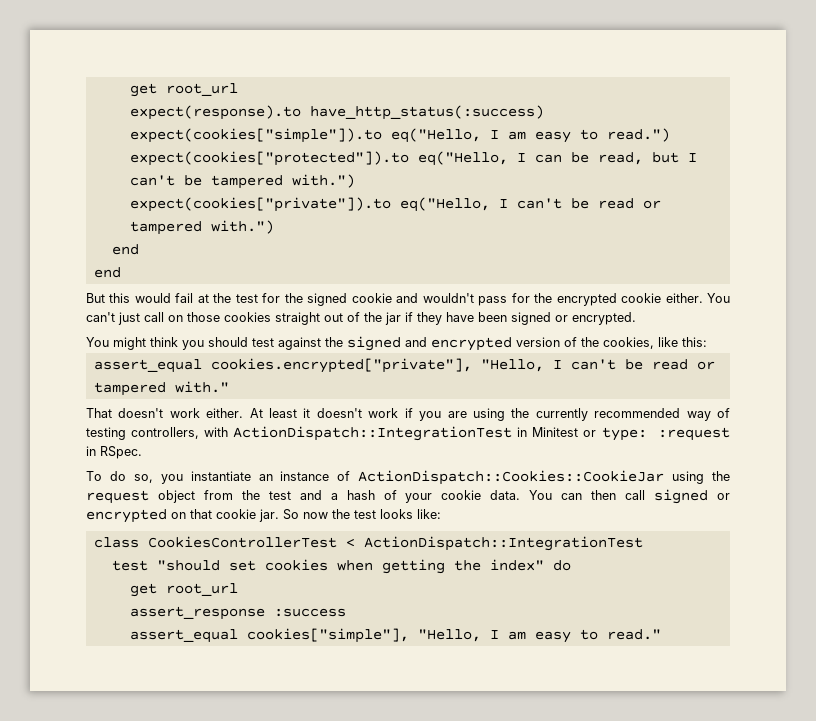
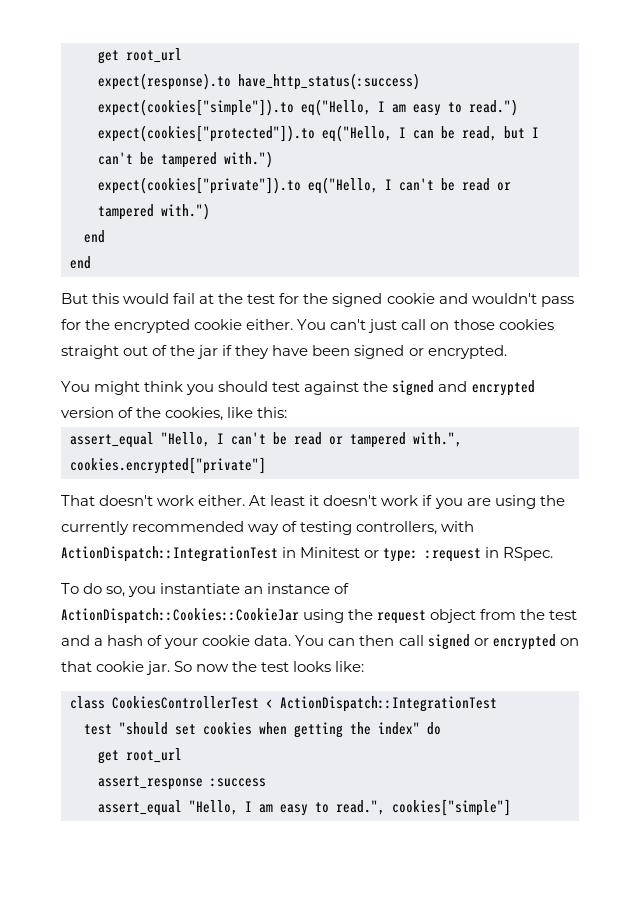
[210,358,472,373] cookies.encrypted["private"], -> (154, 440) none
[174,381,229,393] with." -> [413,432,462,447] [70,457,266,474] with.", cookies.encrypted["private"]
[246,628,409,643] cookies["simple"], -> (182, 808) none
[606,629,661,640] read." -> [336,799,511,816] read.", cookies["simple"]

